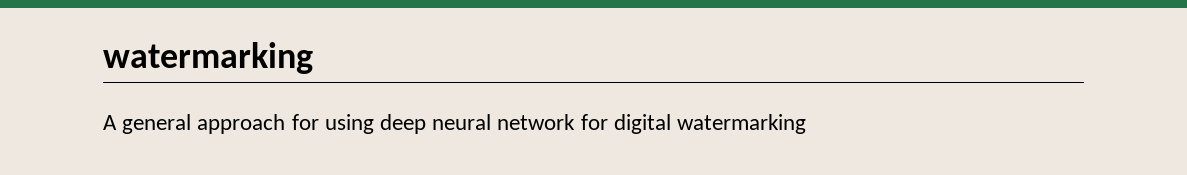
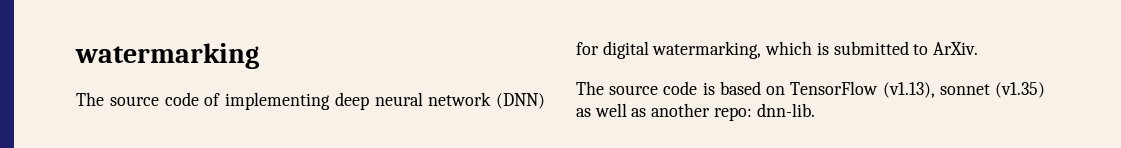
[103,114,374,134] A general approach for using -> [76,92,330,110] The source code of implementing
(576, 122) none -> [496,93,545,109] (DNN)
[677,114,807,134] watermarking -> [652,41,979,59] [576,81,1045,98] [576,103,815,121] watermarking, which is submitted to ArXiv. // The source code is based on TensorFlow (v1.13), sonnet (v1.35) as well as another repo: dnn-lib.

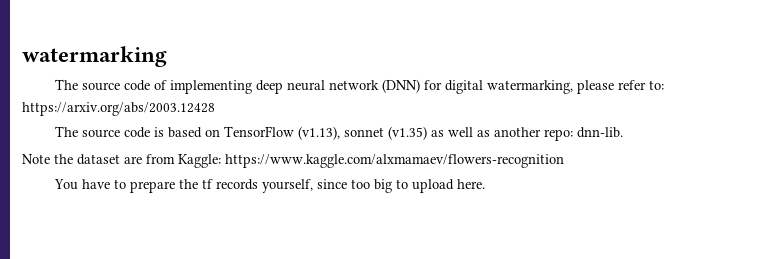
[765,41,979,55] which is submitted to ArXiv. -> [577,80,665,94] [22,102,215,116] please refer to: https://arxiv.org/abs/2003.12428
(815, 110) none -> [22,154,564,168] [54,179,486,193] // Note the dataset are from Kaggle: https://www.kaggle.com/alxmamaev/flowers-recognition // You have to prepare the tf records yourself, since too big to upload here.

